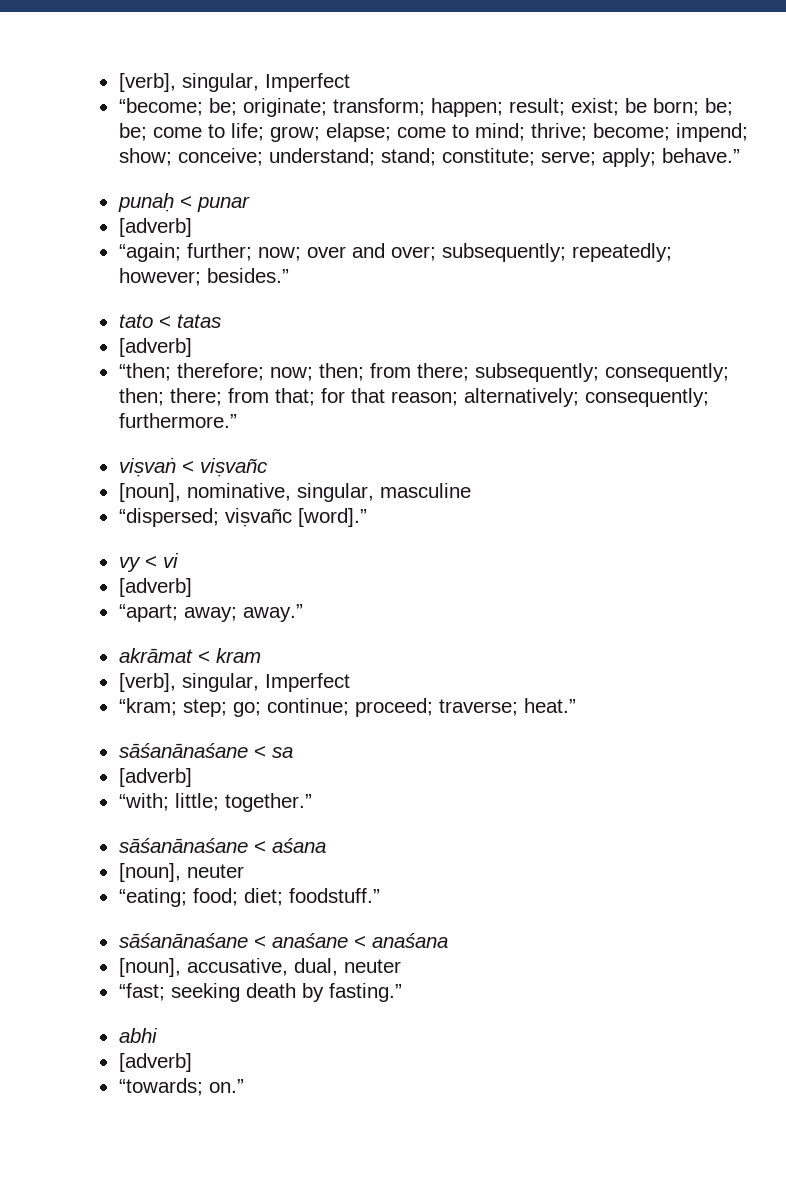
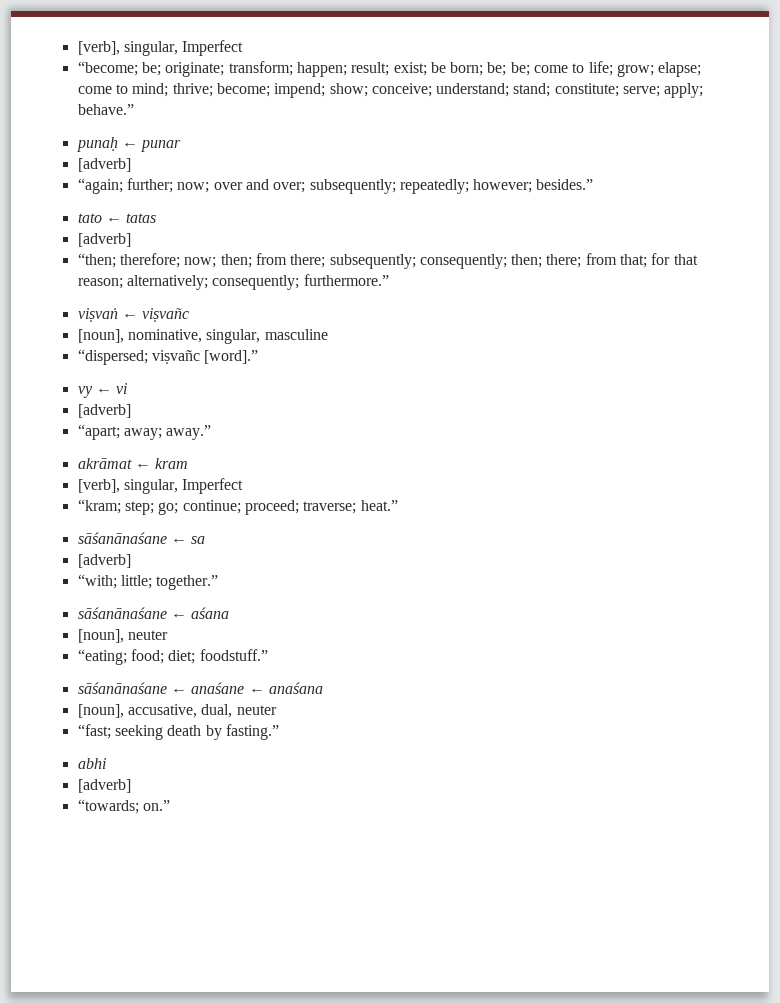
[179,196,192,208] < -> [121,142,138,148] ←
[158,316,171,328] < -> [105,217,122,223] ←
[181,461,194,473] < -> [121,313,138,319] ←
[144,556,157,568] < -> [95,388,112,394] ←
[197,651,210,663] < -> [134,463,151,469] ←
[253,746,266,758] < -> [170,538,187,544] ←
[253,841,266,853] < -> [170,613,187,619] ←
[253,933,366,948] < anaśane < -> [170,682,265,694] ← anaśane ←

